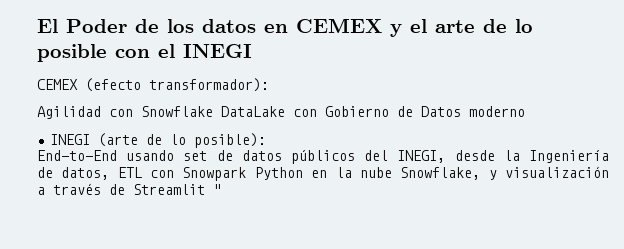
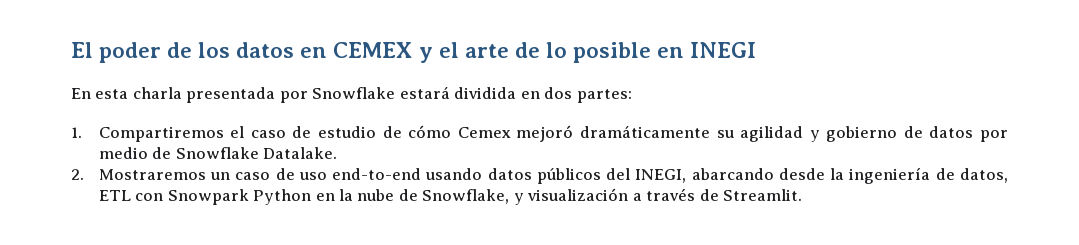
[66,19,127,33] Poder -> [99,42,162,63] poder
[115,44,175,58] con el -> [656,47,684,58] en
[37,78,269,92] [37,106,525,119] [50,133,267,148] [37,150,233,161] CEMEX (efecto transformador): // Agilidad con Snowflake DataLake con Gobierno de Datos moderno // INEGI (arte de lo posible): // End-to-End usando set de -> [71,86,632,103] [71,125,1008,142] [98,147,338,159] [71,168,483,180] En esta charla presentada por Snowflake estará dividida en dos partes: // 1. Compartiremos el caso de estudio de cómo Cemex mejoró dramáticamente su agilidad y gobierno de datos por medio de Snowflake Datalake. // 2. Mostraremos un caso de uso end-to-end usando
(446, 156) none -> [691,168,774,180] abarcando
[528,150,609,163] Ingeniería -> [849,167,931,184] ingeniería
(392, 172) none -> [398,189,418,201] de
[133,184,221,195] Streamlit " -> [723,189,803,201] Streamlit.

